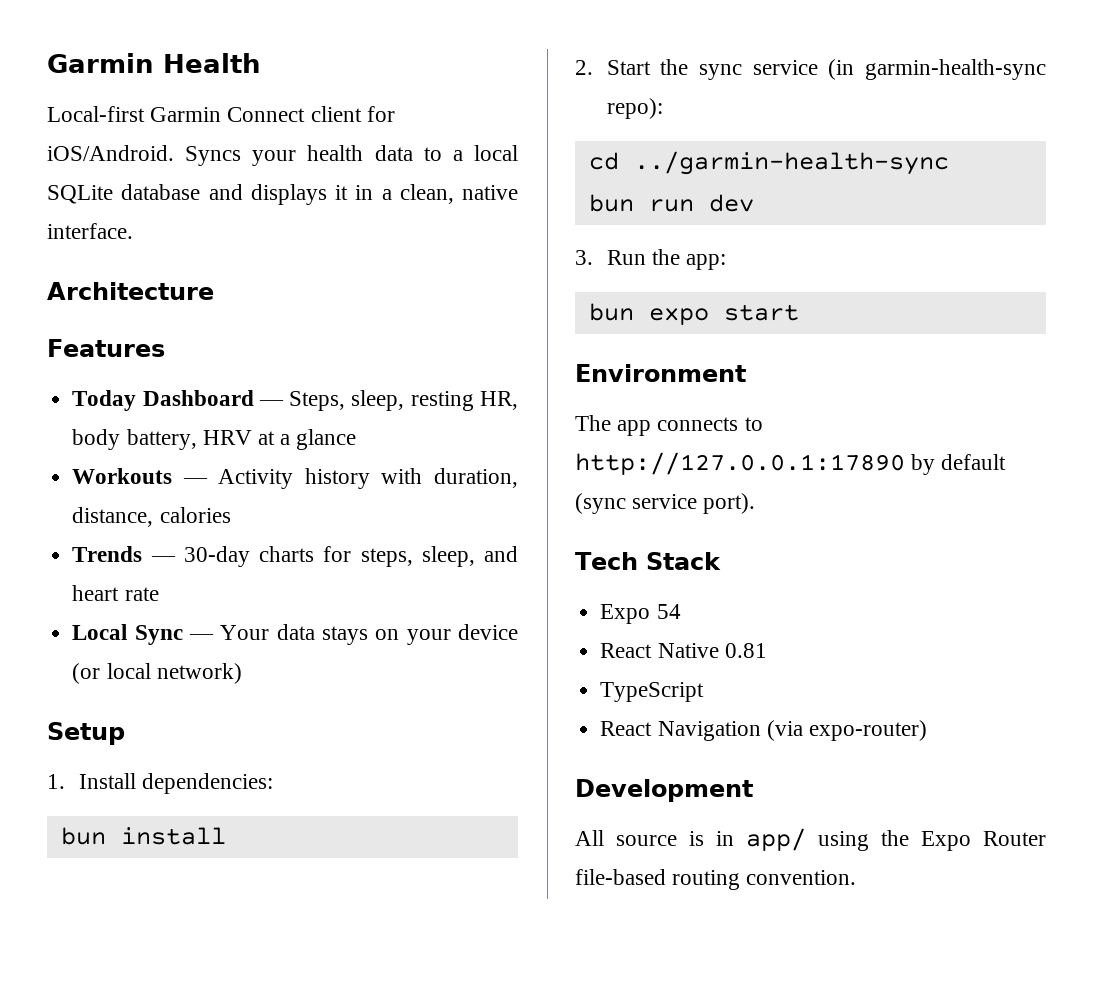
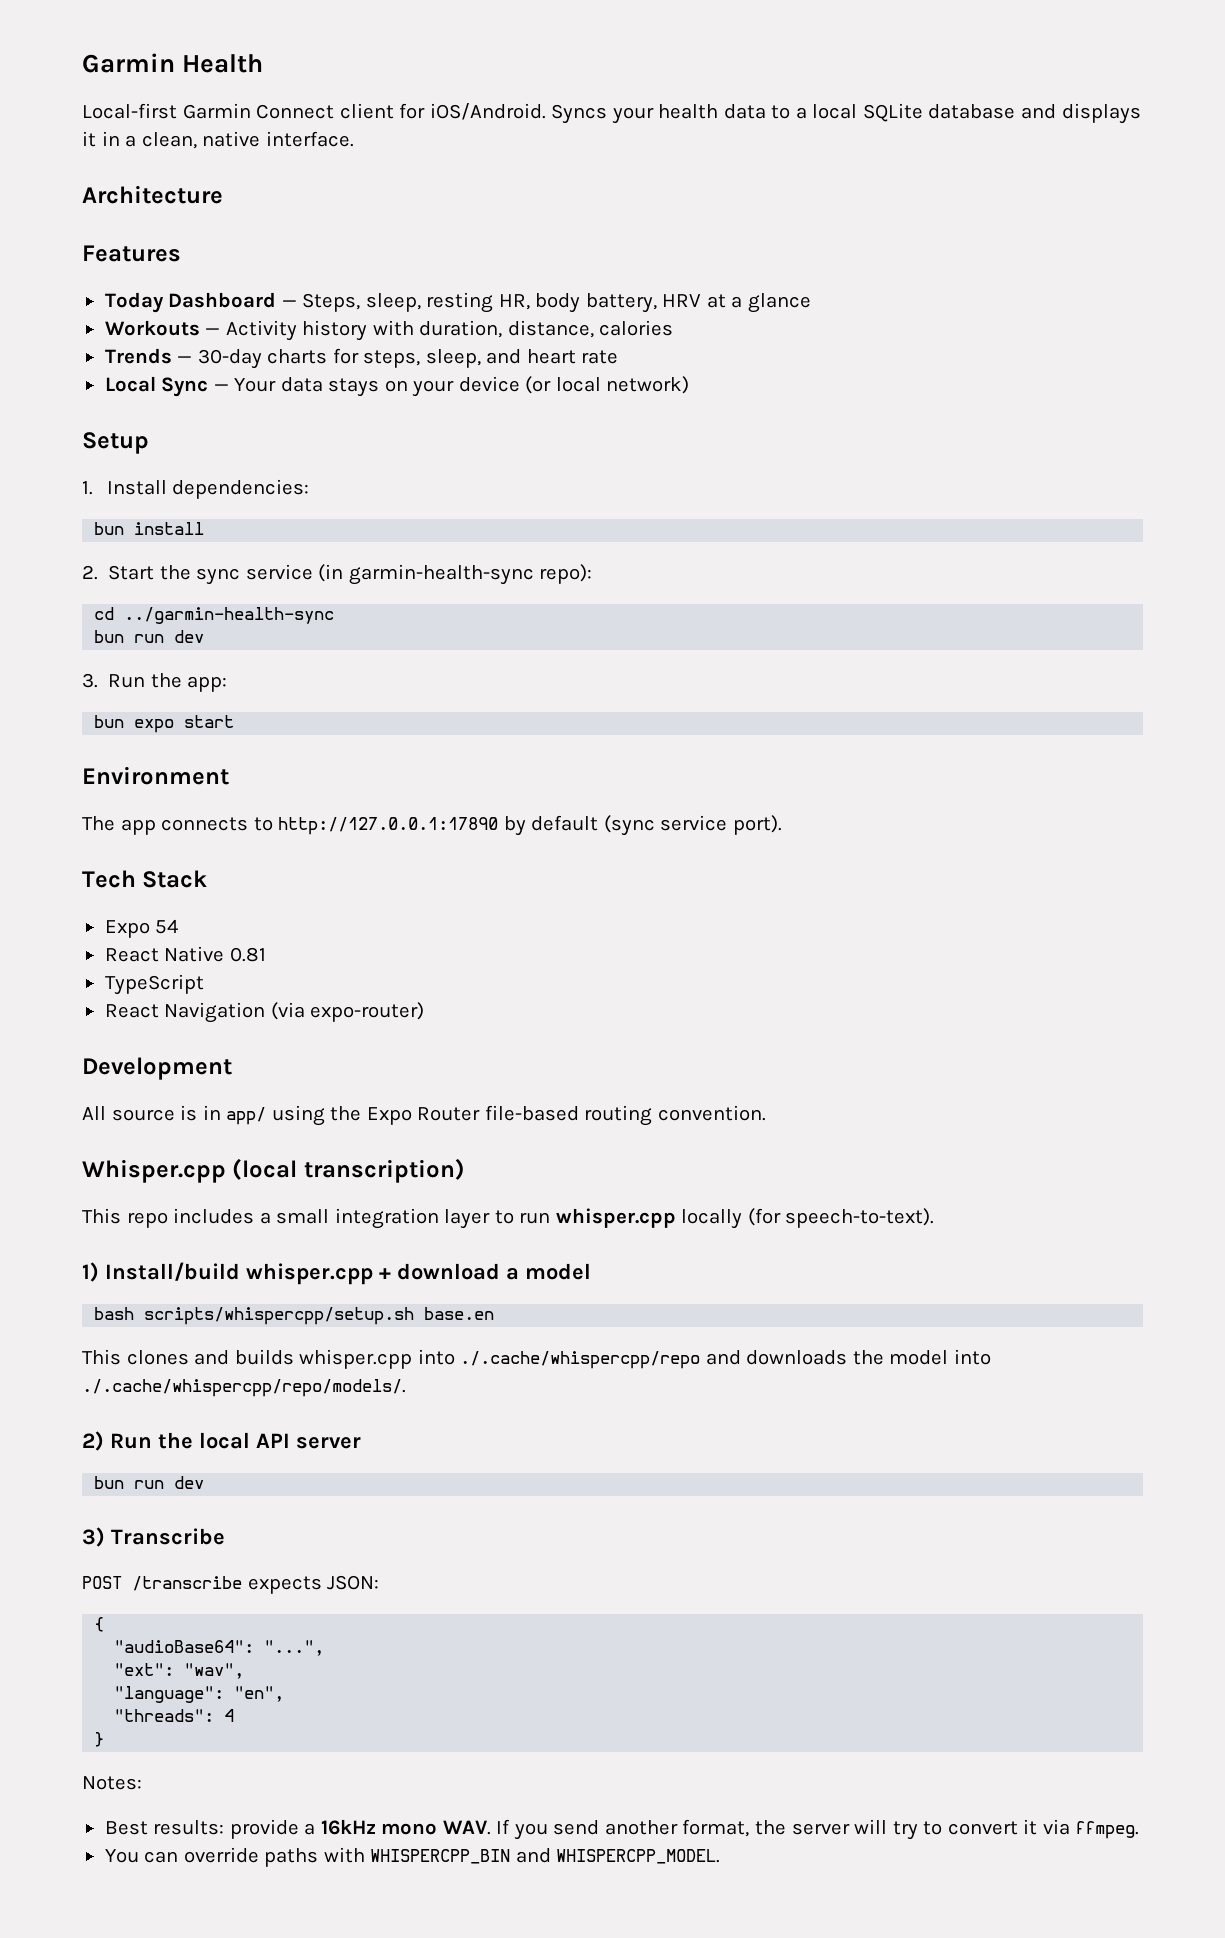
(857, 877) none -> [82,1158,465,1183] [82,1208,935,1229] [82,1262,591,1285] [94,1307,495,1325] [82,1349,991,1369] [82,1379,406,1397] [82,1431,361,1451] [94,1476,205,1489] [82,1527,225,1547] [82,1575,380,1594] [94,1617,105,1632] [114,1640,325,1656] [114,1663,245,1679] [114,1686,285,1703] [114,1709,235,1722] [94,1732,105,1747] [82,1776,142,1790] [104,1819,1140,1840] [104,1847,721,1867] // Whisper.cpp (local transcription) // This repo includes a small integration layer to run whisper.cpp locally (for speech-to-text). // 1) Install/build whisper.cpp + download a model // bash scripts/whispercpp/setup.sh base.en // This clones and builds whisper.cpp into ./.cache/whispercpp/repo and downloads the model into ./.cache/whispercpp/repo/models/. // 2) Run the local API server // bun run dev // 3) Transcribe // POST /transcribe expects JSON: // { // "audioBase64": "...", // "ext": "wav", // "language": "en", // "threads": 4 // } // Notes: // Best results: provide a 16kHz mono WAV. If you send another format, the server will try to convert it via ffmpeg. // You can override paths with WHISPERCPP_BIN and WHISPERCPP_MODEL.

